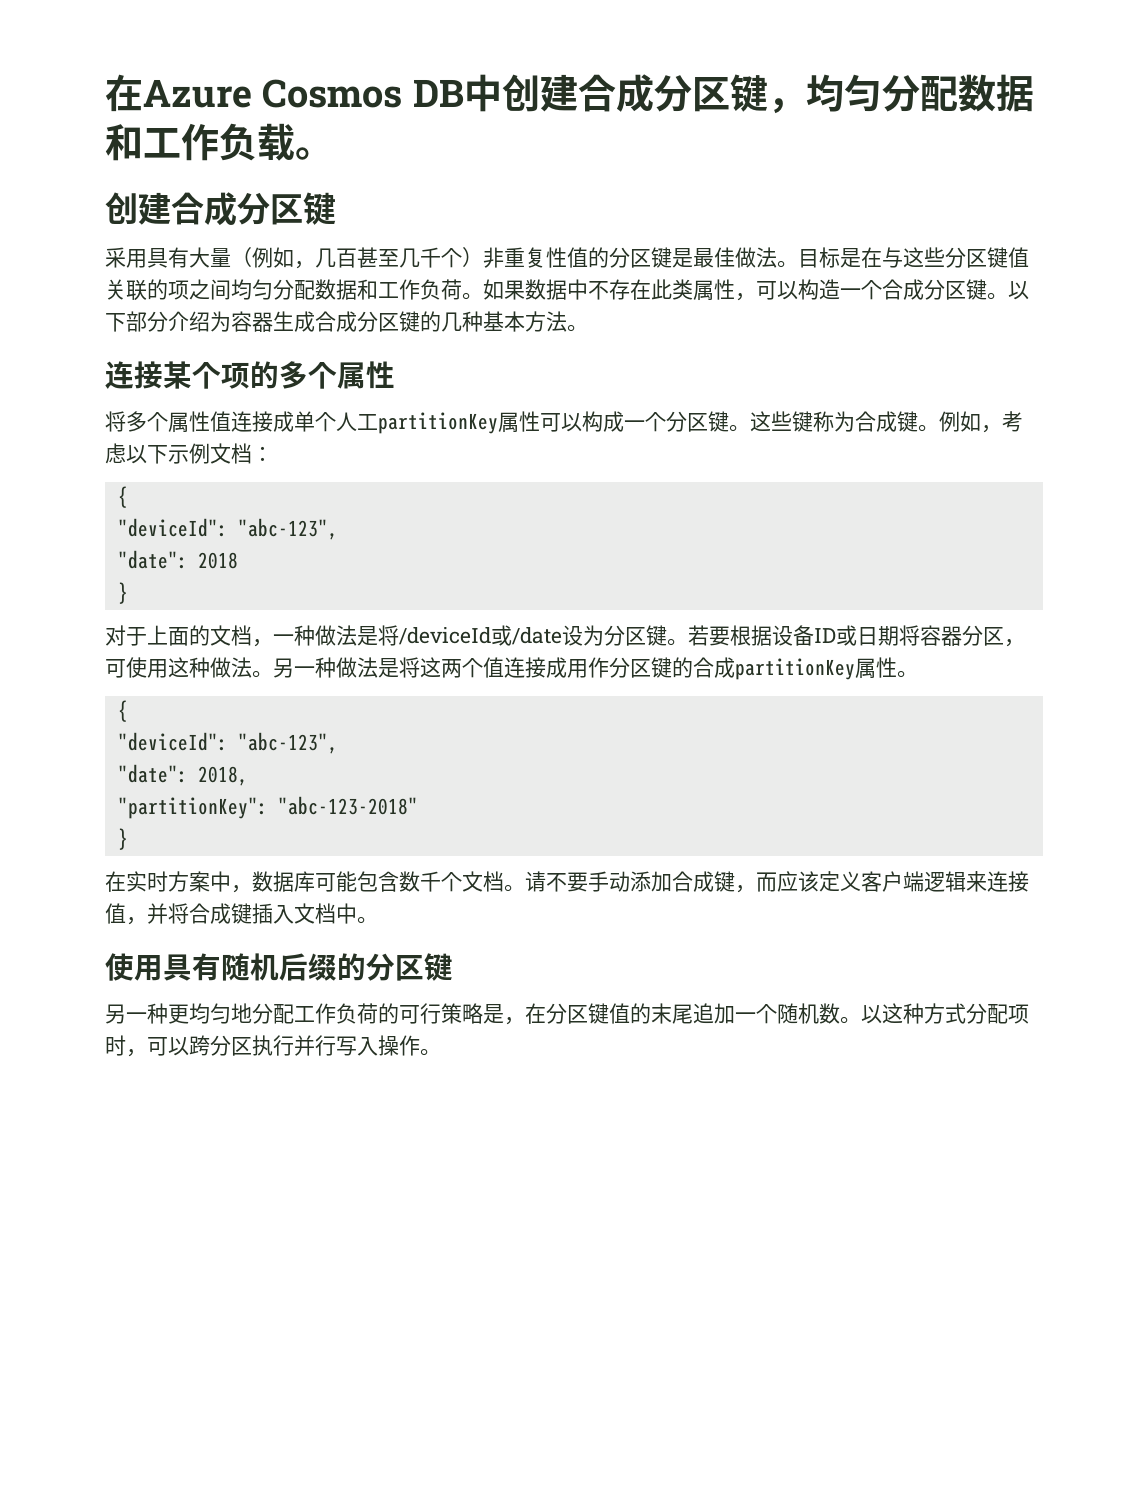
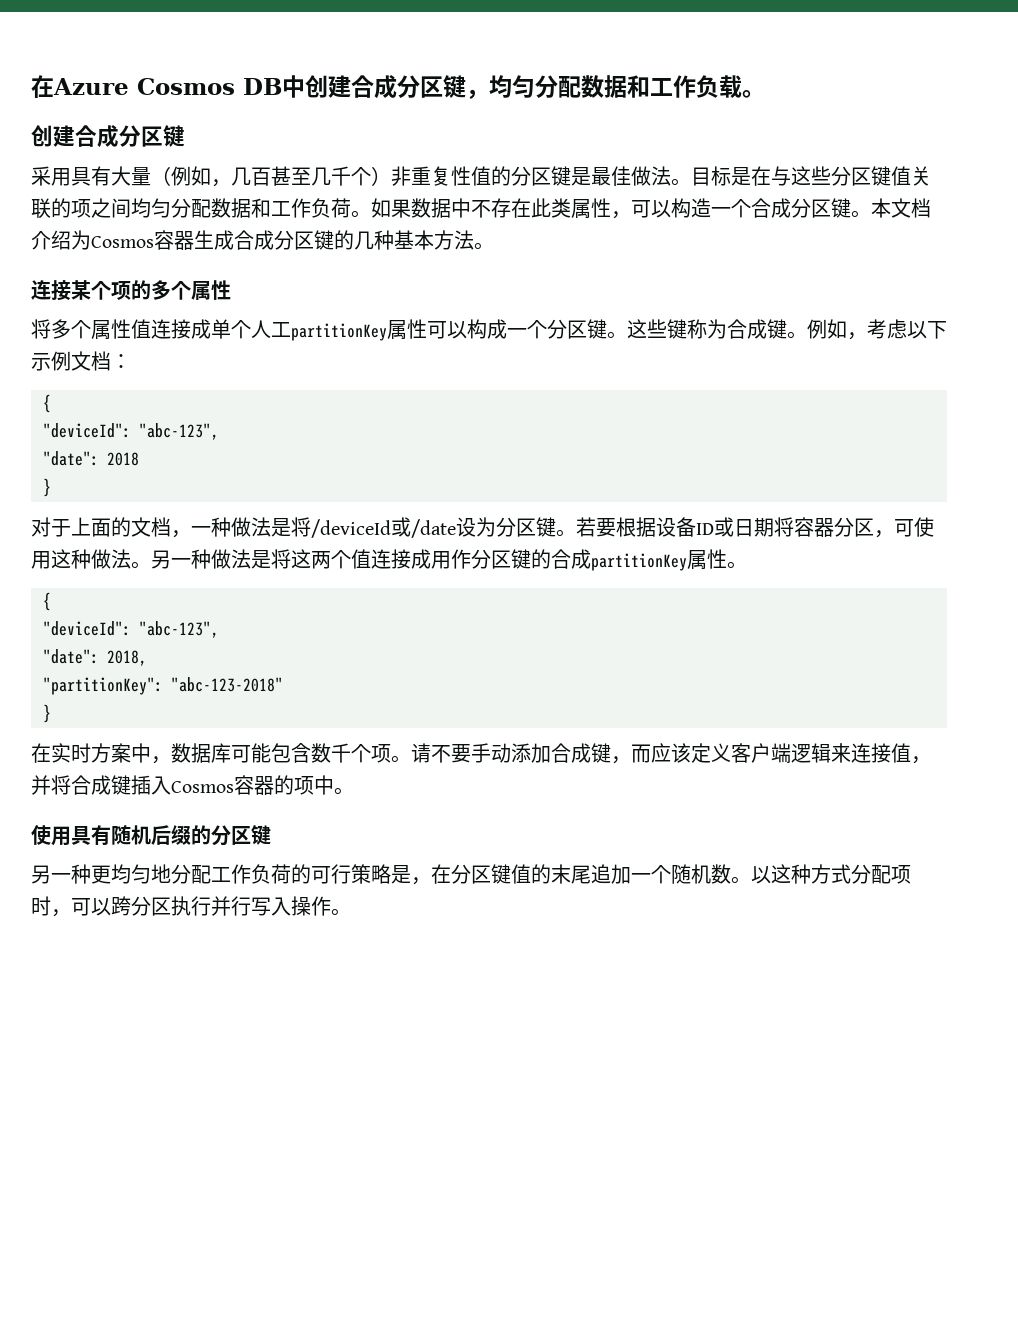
[1008,281,1029,300] [105,311,231,332] 以下部分介绍为 -> [871,198,931,218] [31,230,154,250] 本文档介绍为Cosmos
[462,871,504,892] 文档 -> [371,744,391,763] 项
[294,903,336,924] 文档 -> [171,775,314,795] Cosmos容器的项

